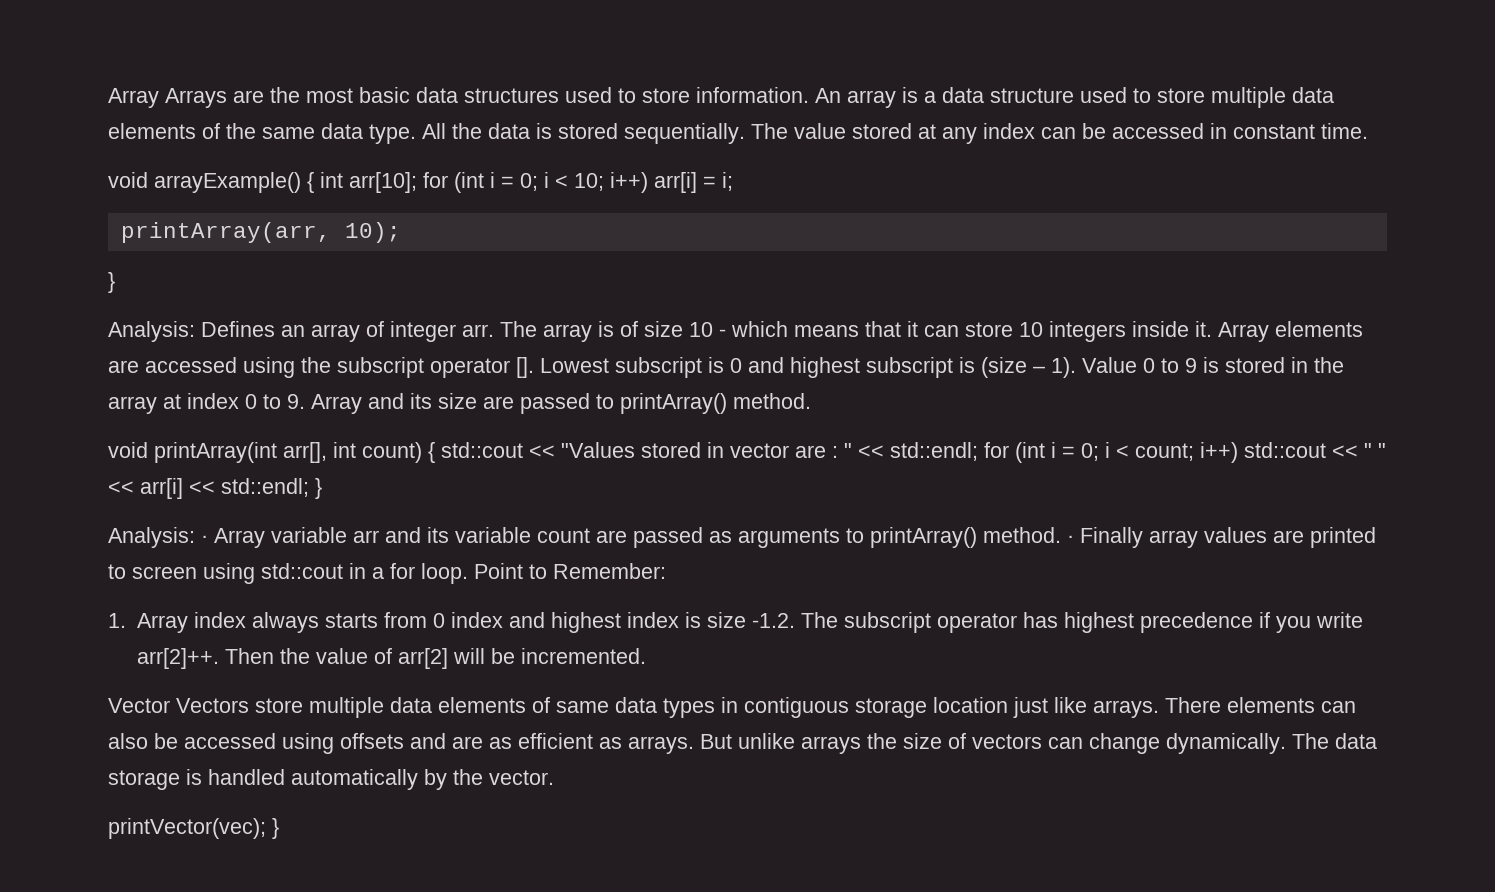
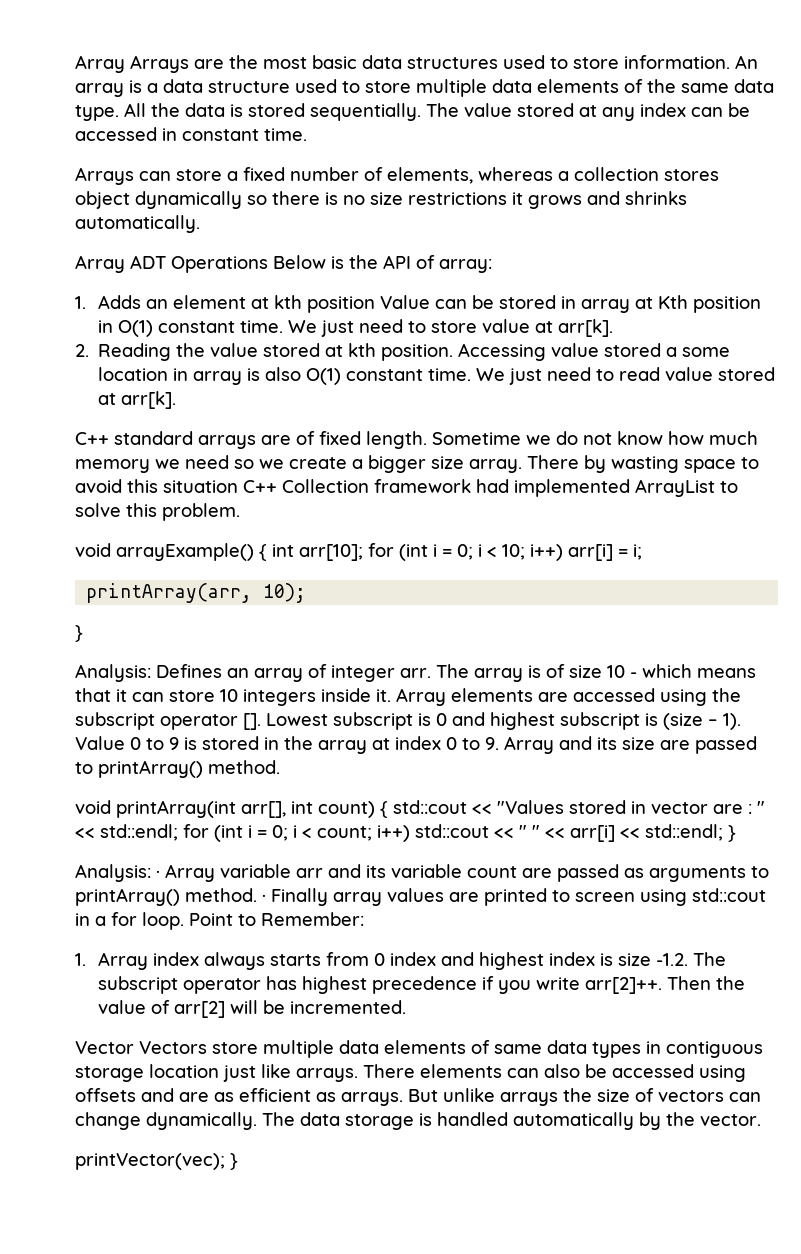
(1368, 131) none -> [75,167,719,185] [75,191,687,209] [75,215,200,233] [75,255,492,273] [75,295,761,313] [97,319,613,337] [75,343,731,361] [98,367,776,385] [98,391,177,409] [75,431,758,449] [75,455,759,473] [75,479,738,497] [75,503,240,521] // Arrays can store a fixed number of elements, whereas a collection stores object dynamically so there is no size restrictions it grows and shrinks automatically. // Array ADT Operations Below is the API of array: // 1. Adds an element at kth position Value can be stored in array at Kth position in O(1) constant time. We just need to store value at arr[k]. // 2. Reading the value stored at kth position. Accessing value stored a some location in array is also O(1) constant time. We just need to read value stored at arr[k]. // C++ standard arrays are of fixed length. Sometime we do not know how much memory we need so we create a bigger size array. There by wasting space to avoid this situation C++ Collection framework had implemented ArrayList to solve this problem.

